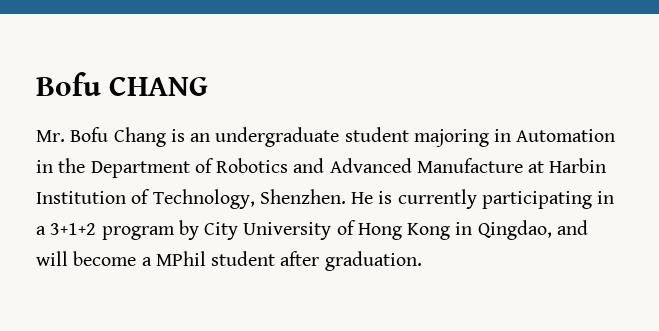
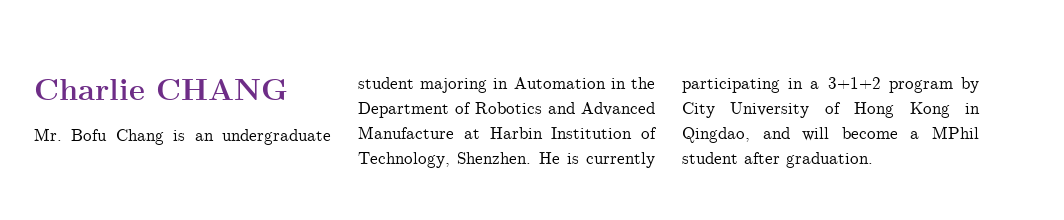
[36,72,101,96] Bofu -> [34,79,145,100] Charlie

